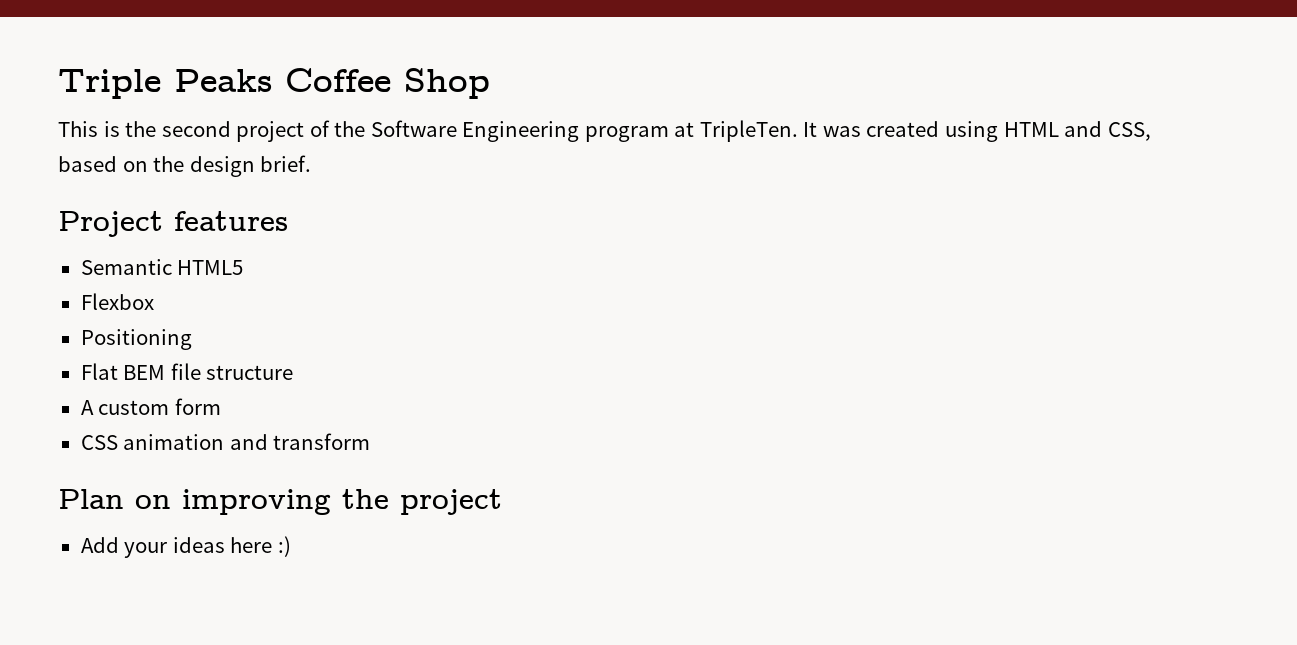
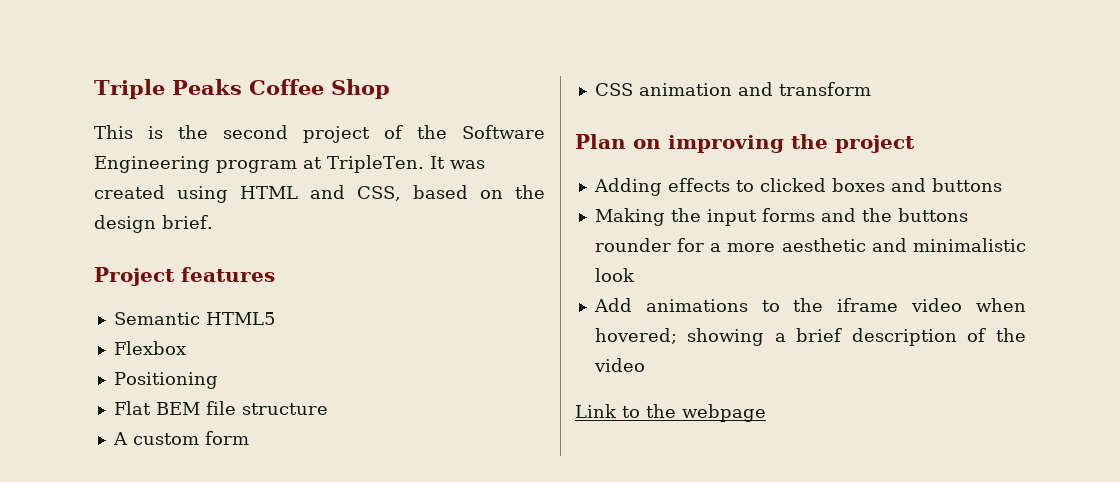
[80,536,291,558] Add your ideas here :) -> [593,178,1002,196] [594,208,968,226] [594,238,1026,252] [594,268,635,282] [593,298,1026,312] [594,328,1026,346] [593,358,645,372] [575,404,766,422] Adding effects to clicked boxes and buttons // Making the input forms and the buttons rounder for a more aesthetic and minimalistic look // Add animations to the iframe video when hovered; showing a brief description of the video // Link to the webpage

